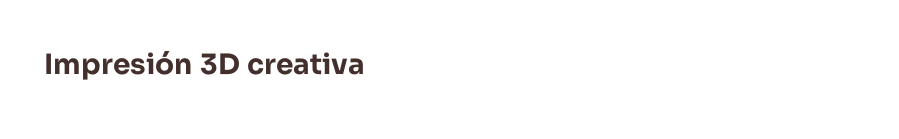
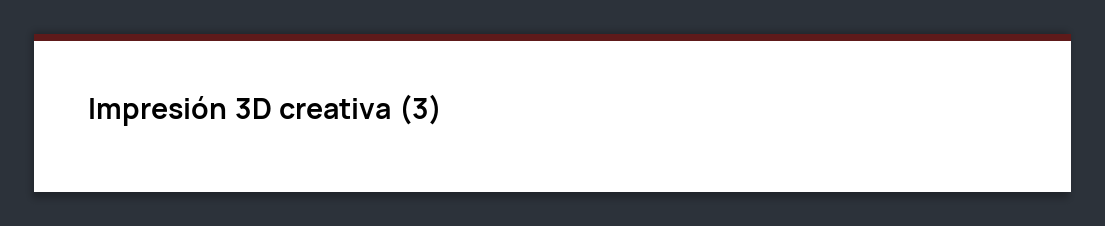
(366, 63) none -> [399,94,443,125] (3)

